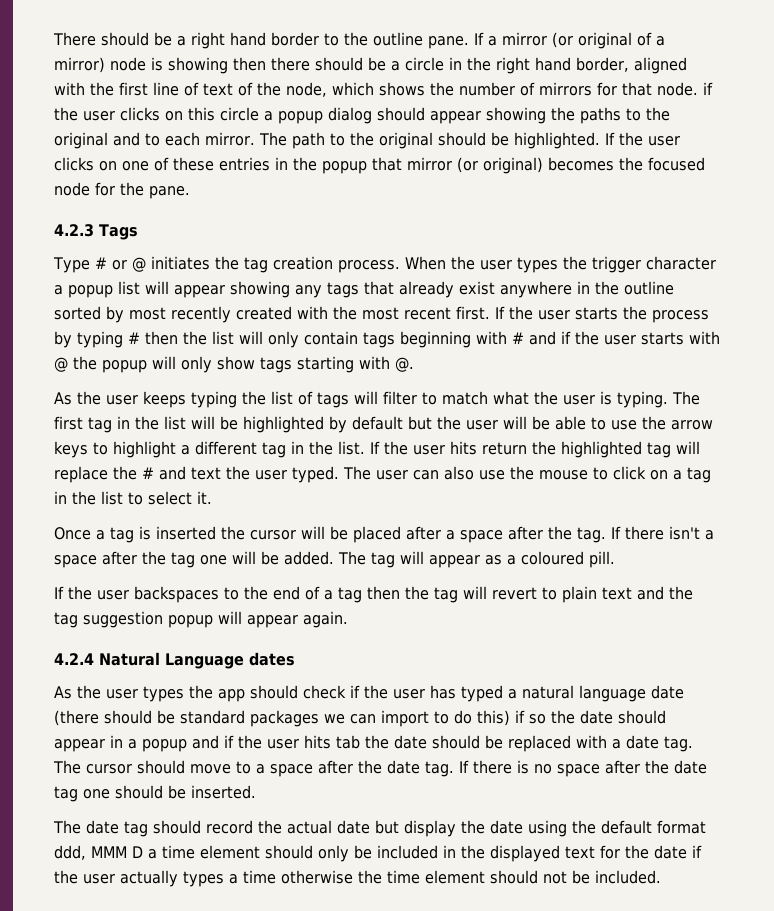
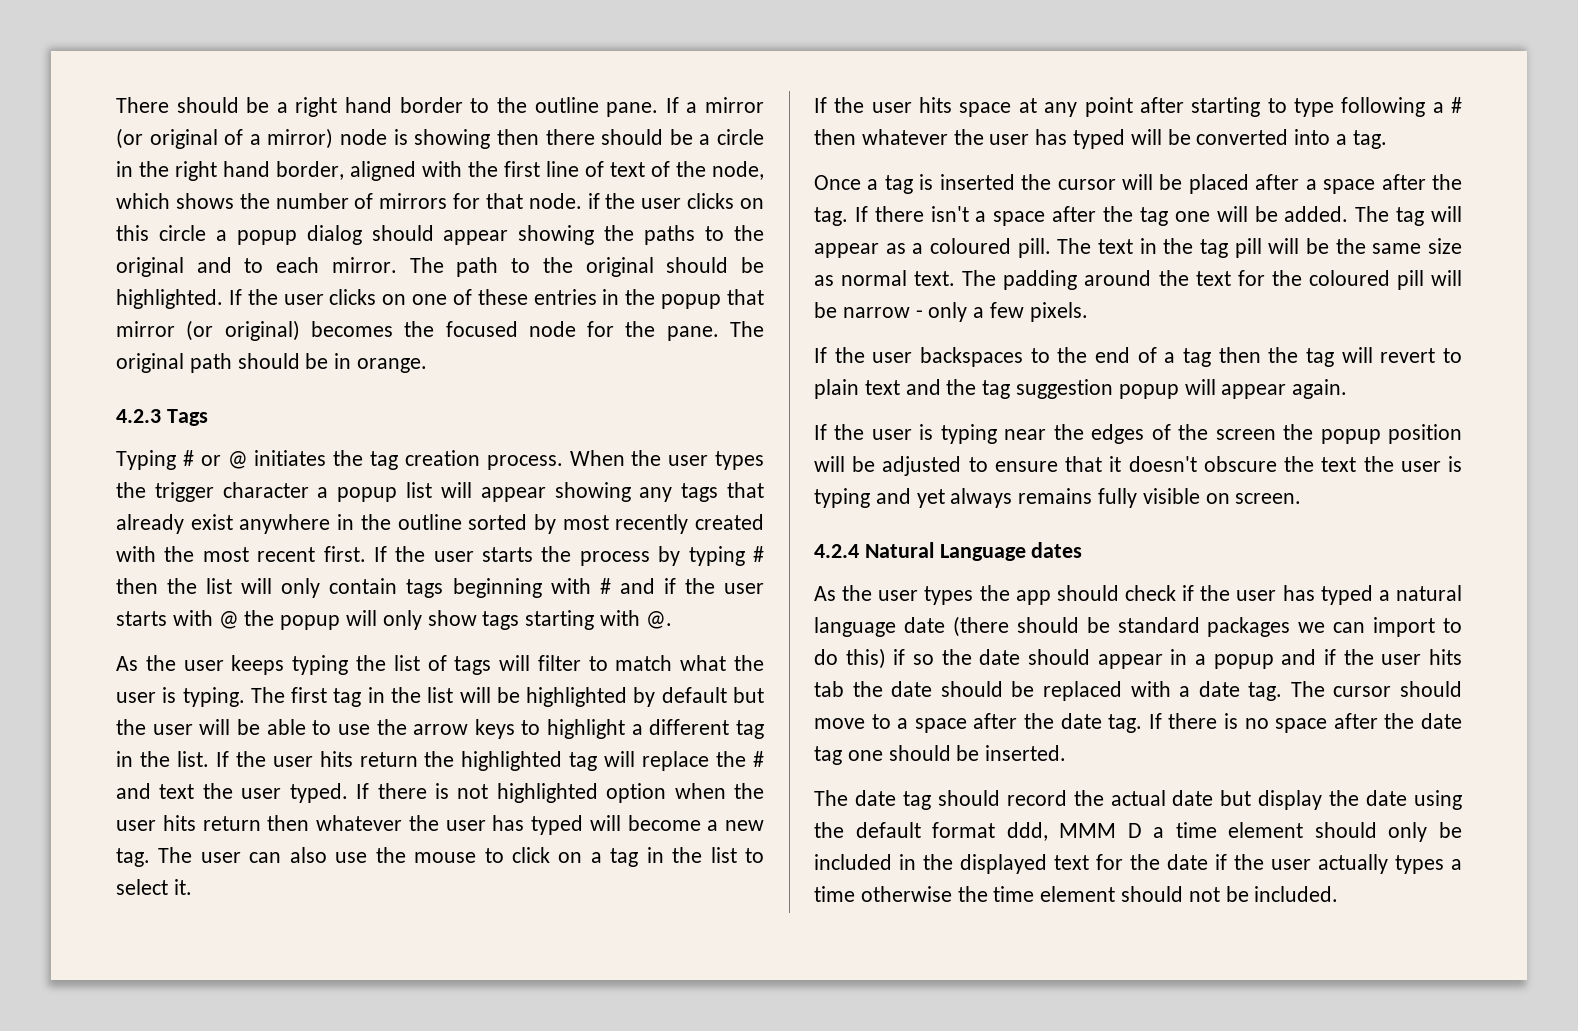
(190, 192) none -> [730,321,764,337] [116,353,428,373] The original path should be in orange.
[53,257,90,273] Type -> [116,450,176,470] Typing
(339, 474) none -> [356,783,764,803] [116,815,764,835] [116,848,150,867] If there is not highlighted option when the user hits return then whatever the user has typed will become a new tag.
(212, 497) none -> [814,97,1462,117] [814,129,1387,149] // If the user hits space at any point after starting to type following a # then whatever the user has typed will be converted into a tag.
(615, 559) none -> [1057,238,1462,258] [814,270,1462,290] [814,302,1088,322] The text in the tag pill will be the same size as normal text. The padding around the text for the coloured pill will be narrow - only a few pixels.
(348, 619) none -> [814,424,1462,444] [814,456,1462,476] [814,488,1302,508] // If the user is typing near the edges of the screen the popup position will be adjusted to ensure that it doesn't obscure the text the user is typing and yet always remains fully visible on screen.

